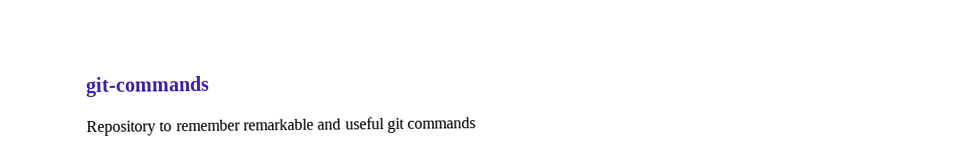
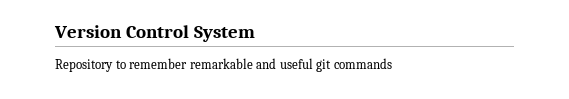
[85,75,210,98] git-commands -> [54,25,255,42] Version Control System

